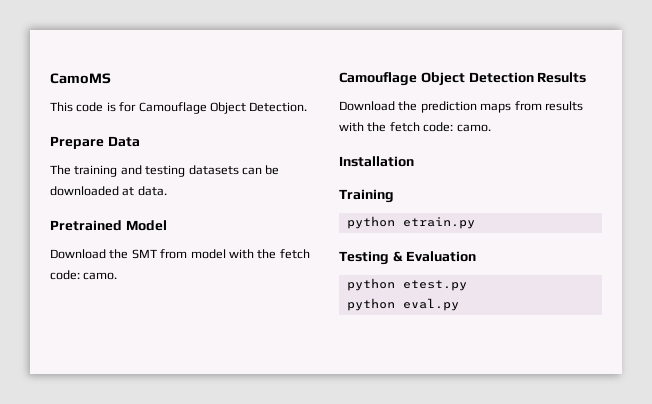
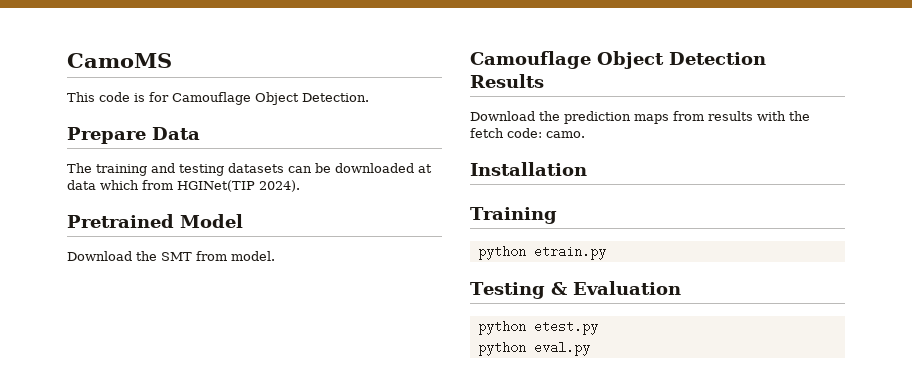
[137,186,167,196] data. -> [67,180,300,192] data which from HGINet(TIP 2024).
[190,249,310,259] [50,270,118,280] model with the fetch code: camo. -> [231,251,275,261] model.

